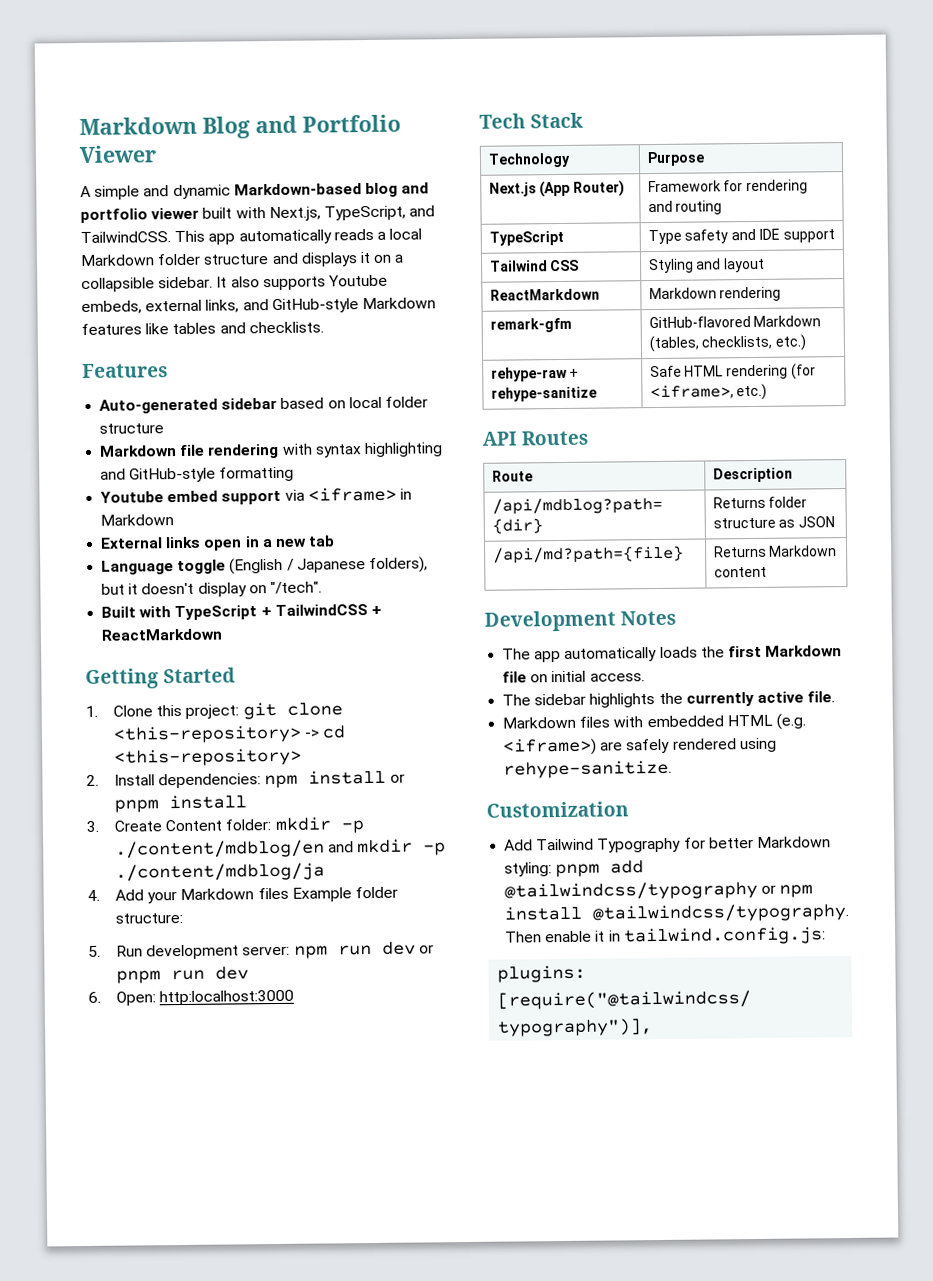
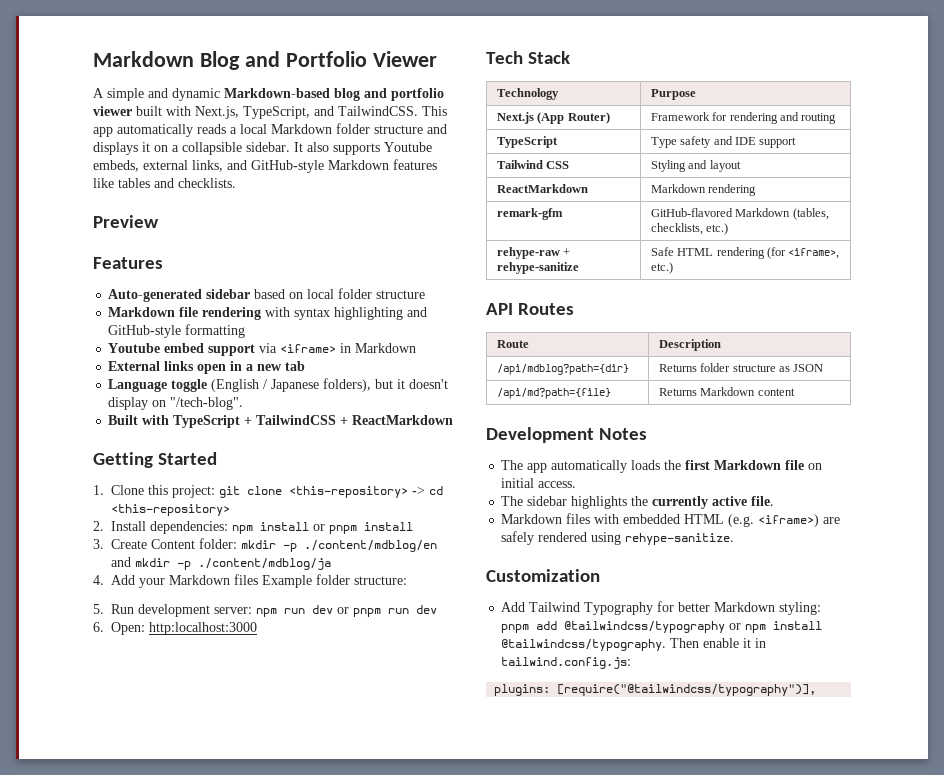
(324, 327) none -> [93,215,159,228] // Preview
[269,581,322,595] "/tech". -> [170,397,244,410] "/tech-blog".

